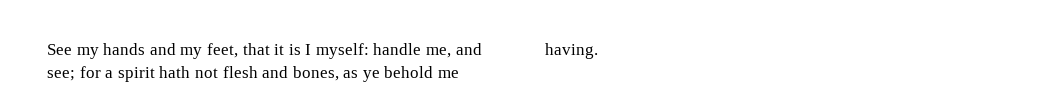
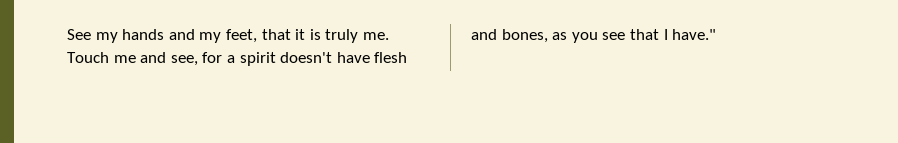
[305,43,482,59] [47,70,75,81] I myself: handle me, and see; -> [325,29,389,43] [67,52,198,66] truly me. Touch me and see,
[159,66,218,78] hath not -> [280,52,370,63] doesn't have
[362,66,460,82] [545,43,598,59] ye behold me having. -> [571,29,717,43] you see that I have."

